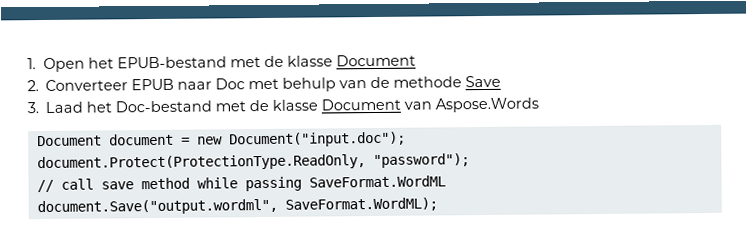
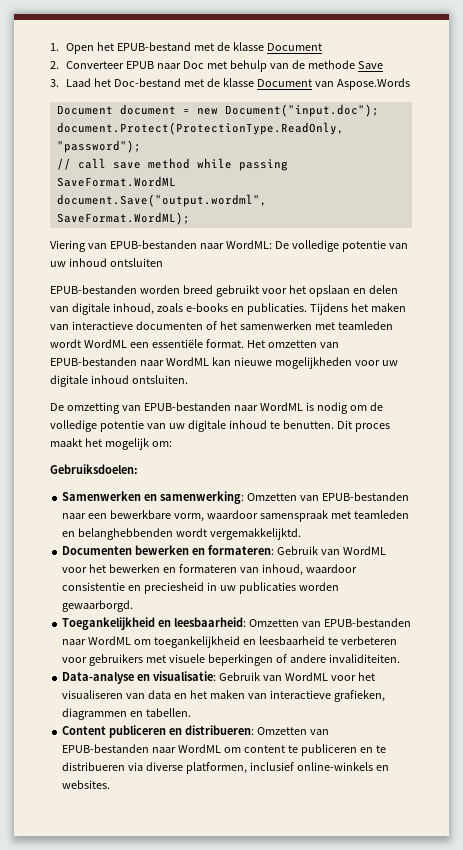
(438, 204) none -> [50,240,408,252] [50,258,163,267] [50,285,398,297] [50,303,406,315] [50,321,393,330] [50,339,339,348] [50,357,398,369] [50,375,188,387] [50,402,383,414] [50,420,390,432] [50,438,172,450] [50,464,138,474] [62,491,409,504] [62,510,409,522] [62,528,302,540] [62,545,386,555] [62,564,357,576] [62,582,339,594] [62,600,134,612] [62,617,411,630] [62,636,397,648] [62,654,400,666] [62,671,375,684] [62,690,385,702] [62,708,192,720] [62,725,329,738] [62,744,386,756] [62,762,389,774] [62,780,111,789] // Viering van EPUB-bestanden naar WordML: De volledige potentie van uw inhoud ontsluiten // EPUB-bestanden worden breed gebruikt voor het opslaan en delen van digitale inhoud, zoals e-books en publicaties. Tijdens het maken van interactieve documenten of het samenwerken met teamleden wordt WordML een essentiële format. Het omzetten van EPUB-bestanden naar WordML kan nieuwe mogelijkheden voor uw digitale inhoud ontsluiten. // De omzetting van EPUB-bestanden naar WordML is nodig om de volledige potentie van uw digitale inhoud te benutten. Dit proces maakt het mogelijk om: // Gebruiksdoelen: // Samenwerken en samenwerking: Omzetten van EPUB-bestanden naar een bewerkbare vorm, waardoor samenspraak met teamleden en belanghebbenden wordt vergemakkelijktd. // Documenten bewerken en formateren: Gebruik van WordML voor het bewerken en formateren van inhoud, waardoor consistentie en preciesheid in uw publicaties worden gewaarborgd. // Toegankelijkheid en leesbaarheid: Omzetten van EPUB-bestanden naar WordML om toegankelijkheid en leesbaarheid te verbeteren voor gebruikers met visuele beperkingen of andere invaliditeiten. // Data-analyse en visualisatie: Gebruik van WordML voor het visualiseren van data en het maken van interactieve grafieken, diagrammen en tabellen. // Content publiceren en distribueren: Omzetten van EPUB-bestanden naar WordML om content te publiceren en te distribueren via diverse platformen, inclusief online-winkels en websites.

